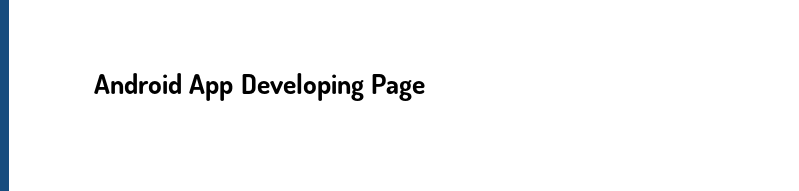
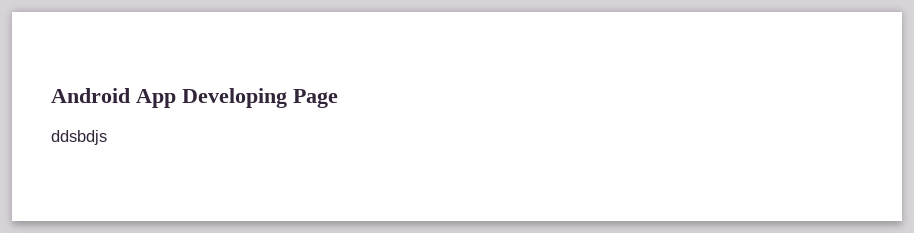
(426, 87) none -> [51,130,107,145] // ddsbdjs

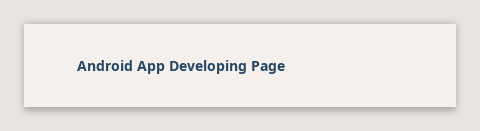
[51,130,107,145] // ddsbdjs -> (285, 67) none

